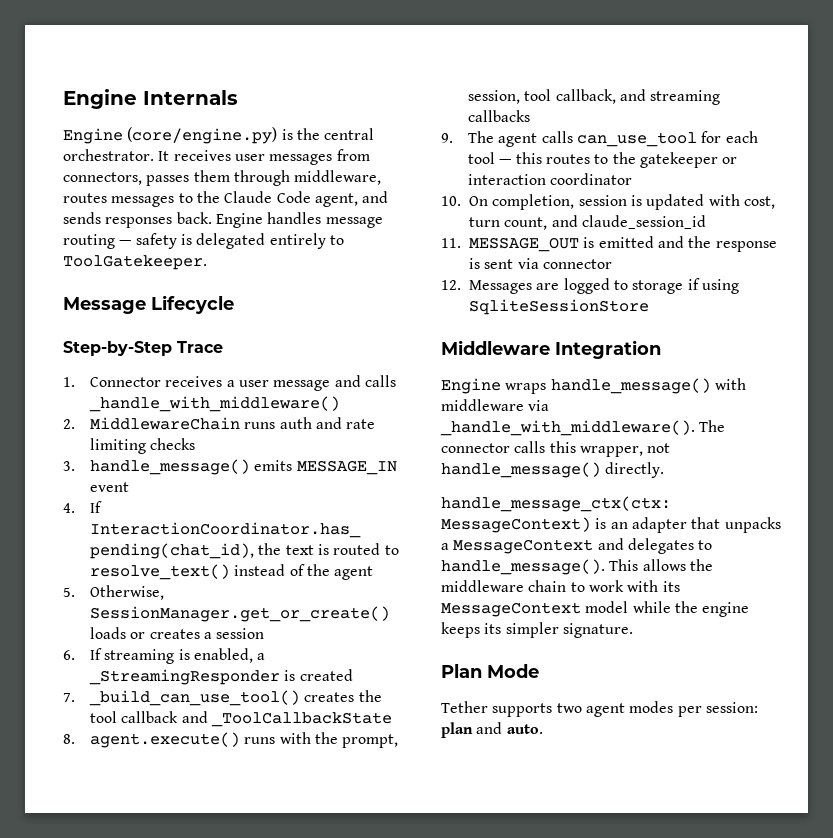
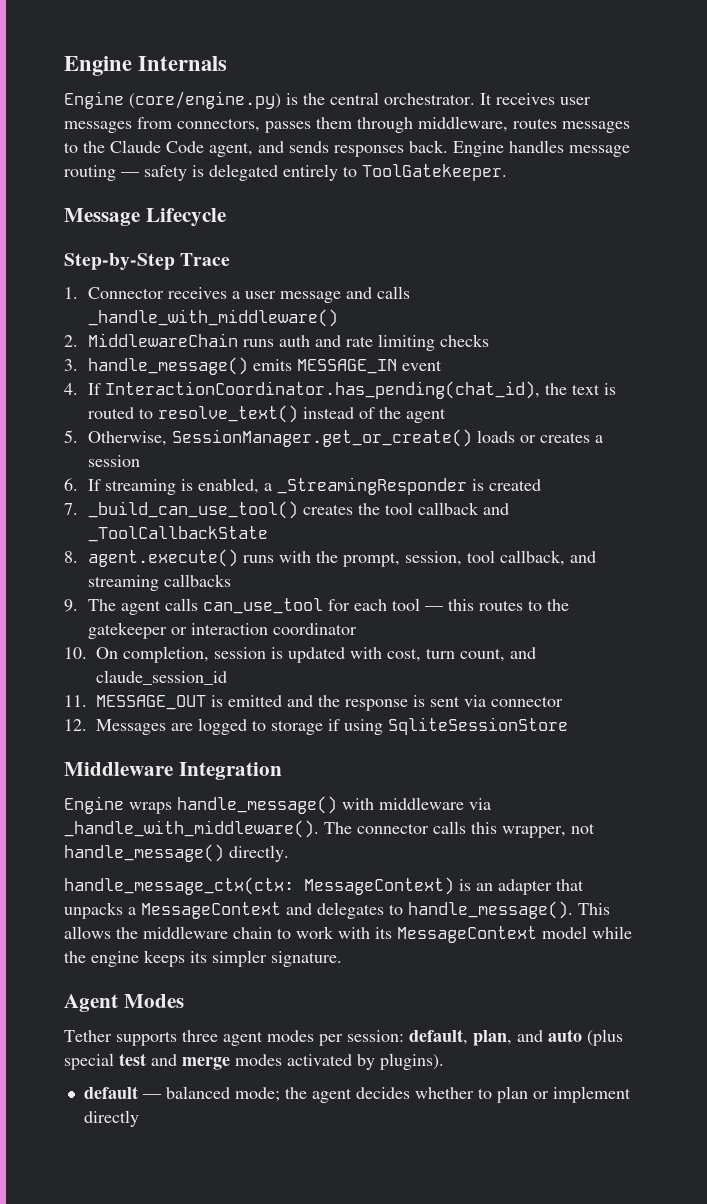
[441,664,539,678] Plan Mode -> [64,994,184,1012] Agent Modes
[556,703,582,713] two -> [182,1030,218,1042] three
[441,722,543,738] plan and auto. -> [409,1029,623,1046] [64,1053,444,1070] [83,1086,631,1103] [83,1110,139,1127] default, plan, and auto (plus special test and merge modes activated by plugins). // default — balanced mode; the agent decides whether to plan or implement directly

